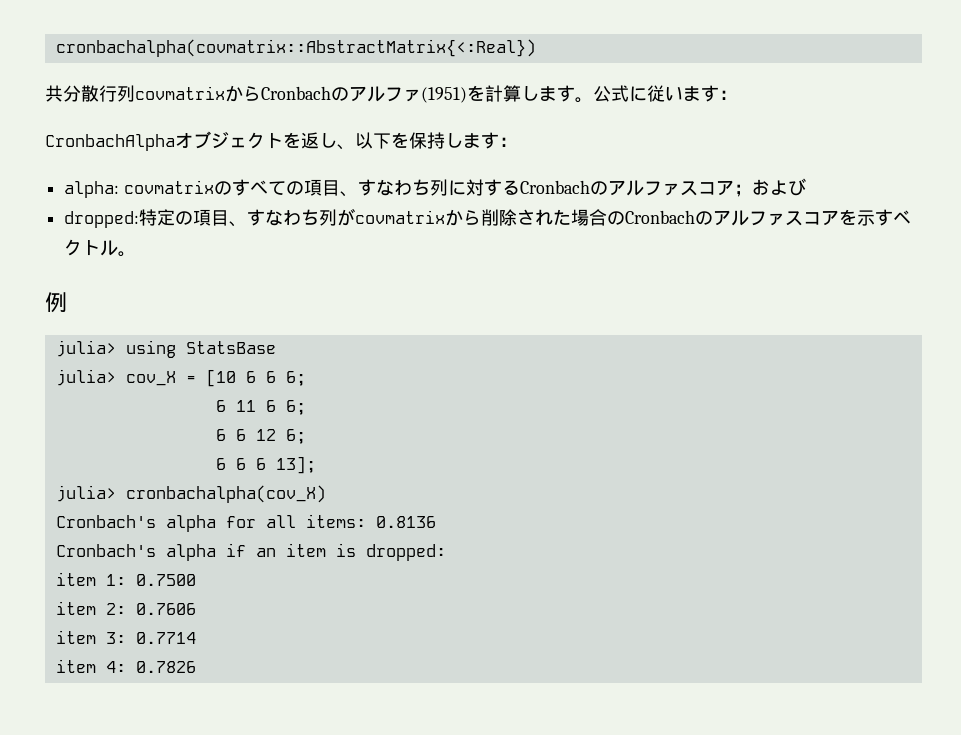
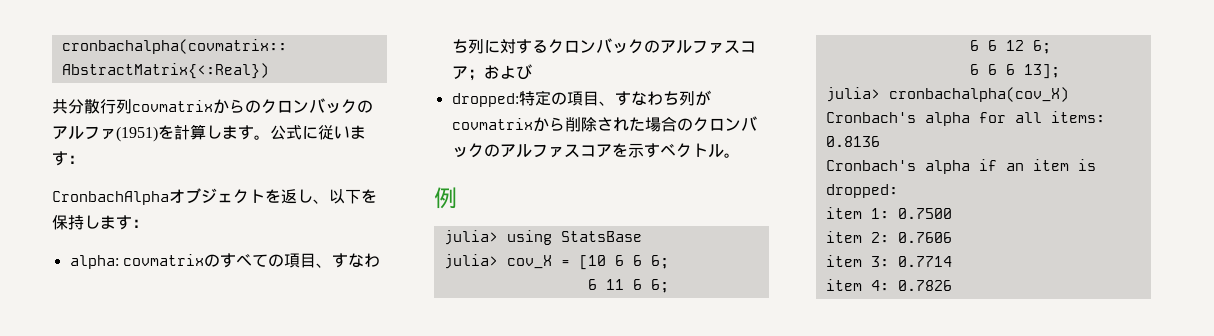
[261,86,331,100] Cronbach -> [245,98,357,114] のクロンバック
[519,180,590,194] Cronbach -> [547,38,644,54] クロンバック
[625,210,696,224] Cronbach -> [692,116,757,132] [451,143,484,158] クロンバック

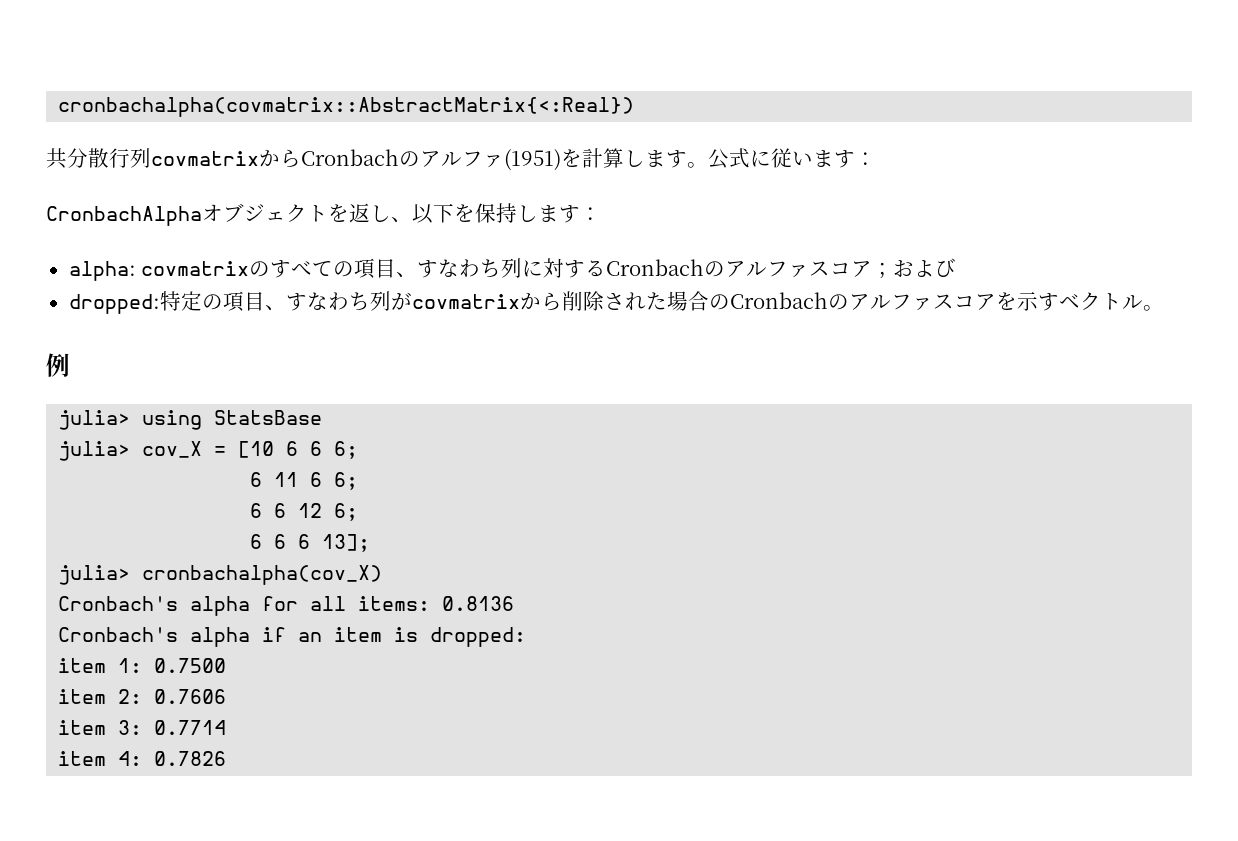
[245,98,357,114] のクロンバック -> [301,149,399,166] Cronbach
[547,38,644,54] クロンバック -> [606,259,705,276] Cronbach
[692,116,757,132] [451,143,484,158] クロンバック -> [729,292,828,309] Cronbach

